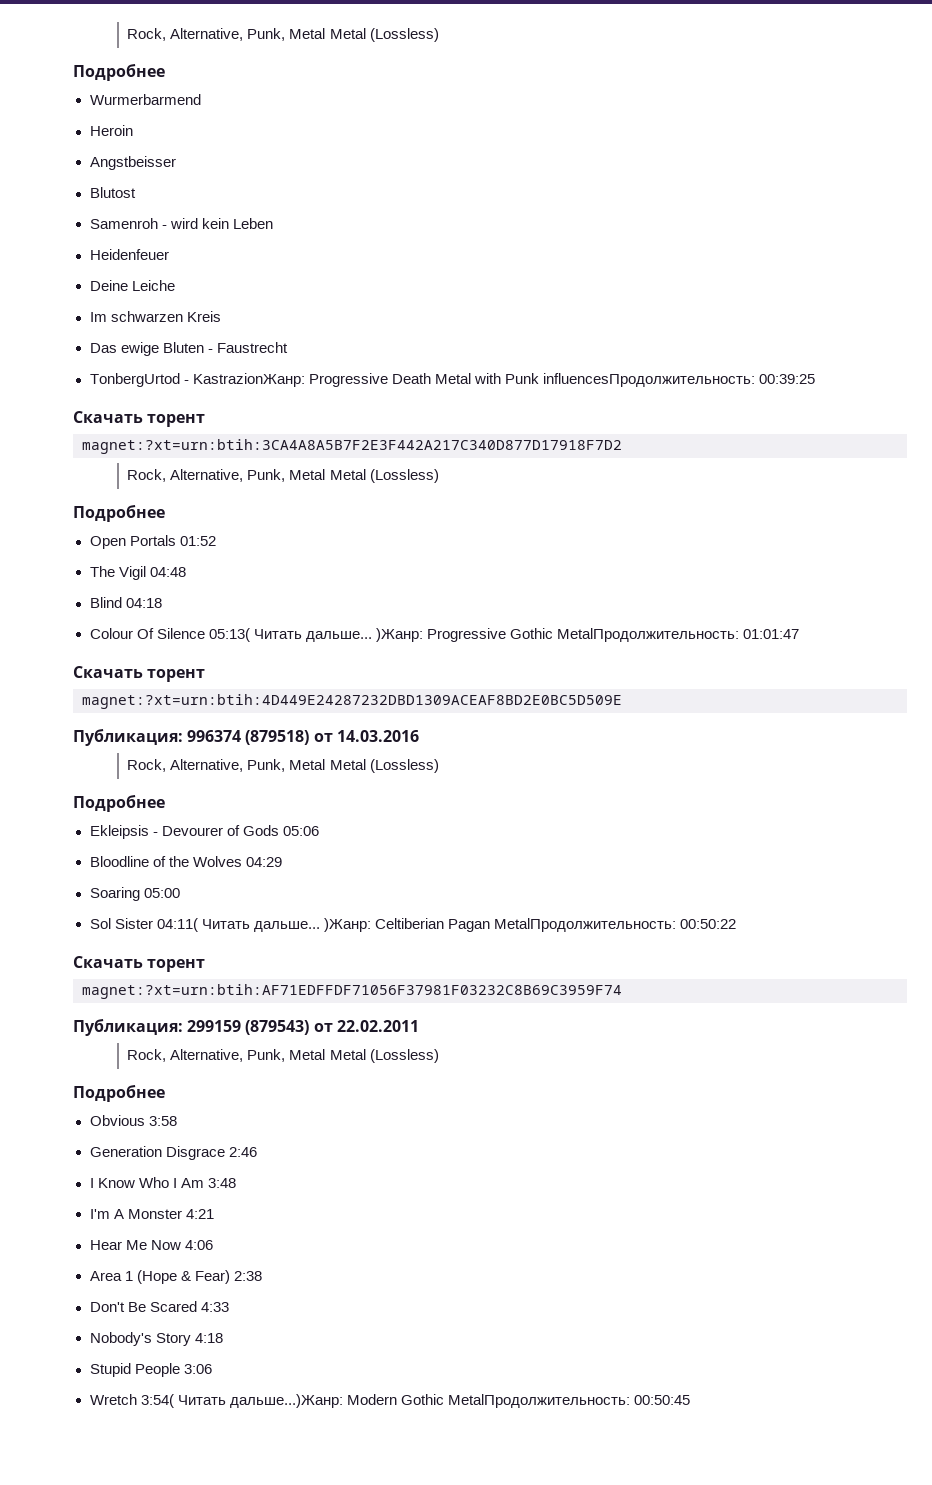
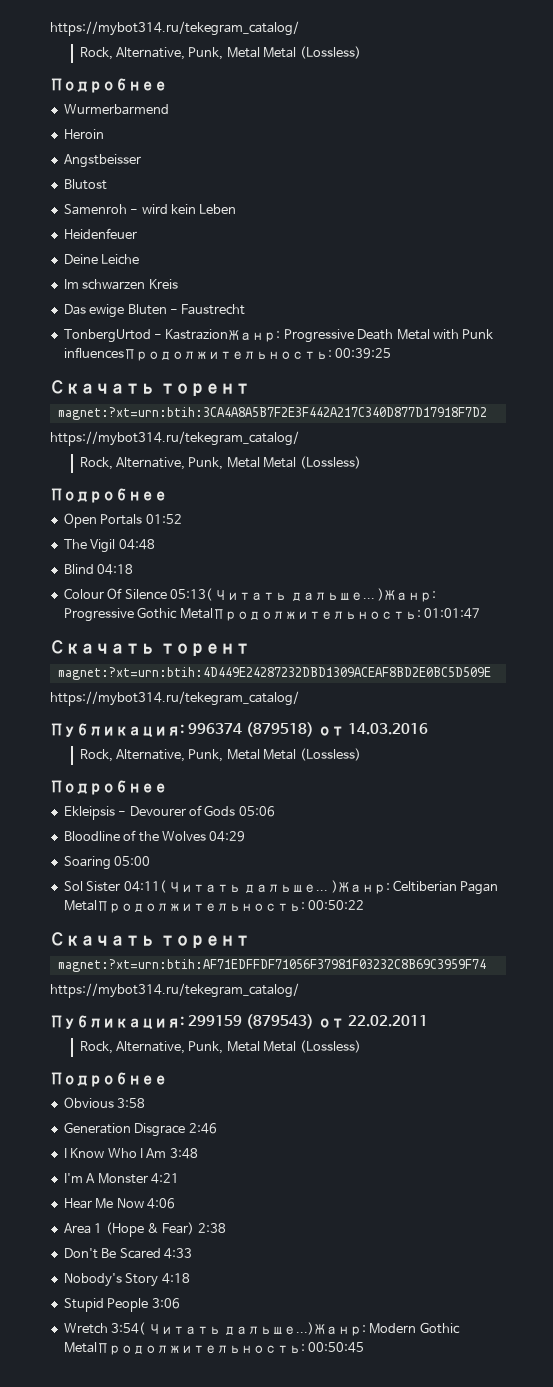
(127, 34) none -> [50,21,299,36] https://mybot314.ru/tekegram_catalog/ //
(622, 446) none -> [50,431,299,446] // https://mybot314.ru/tekegram_catalog/
(622, 701) none -> [50,691,299,706] // https://mybot314.ru/tekegram_catalog/
(622, 991) none -> [50,983,299,998] // https://mybot314.ru/tekegram_catalog/

